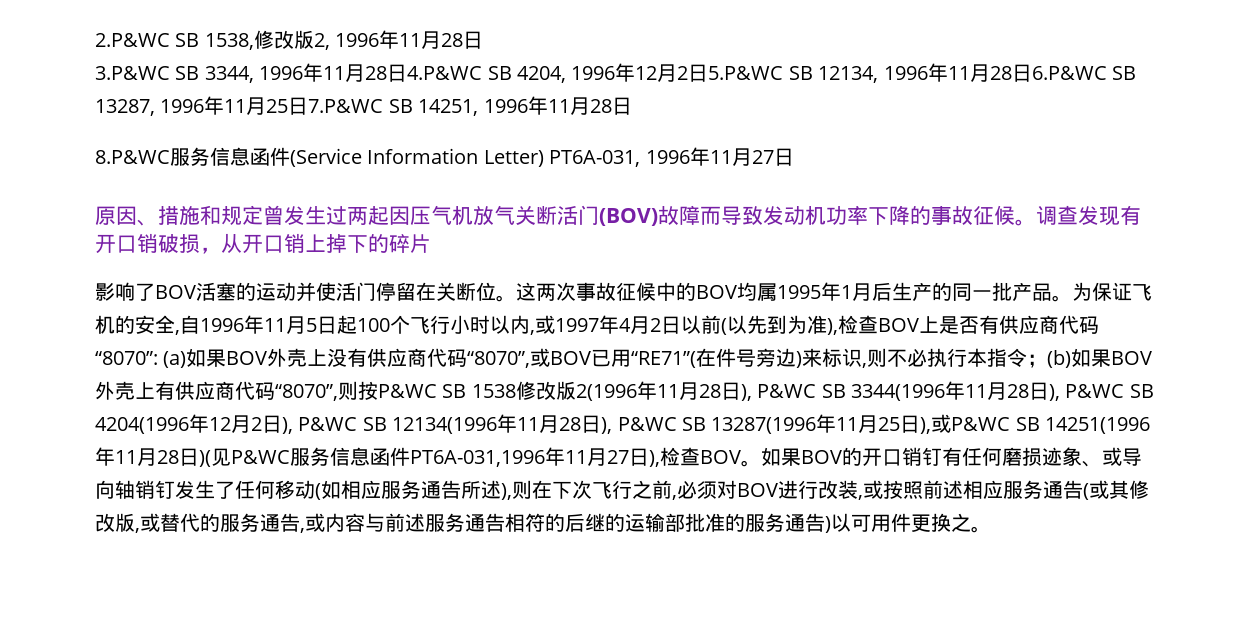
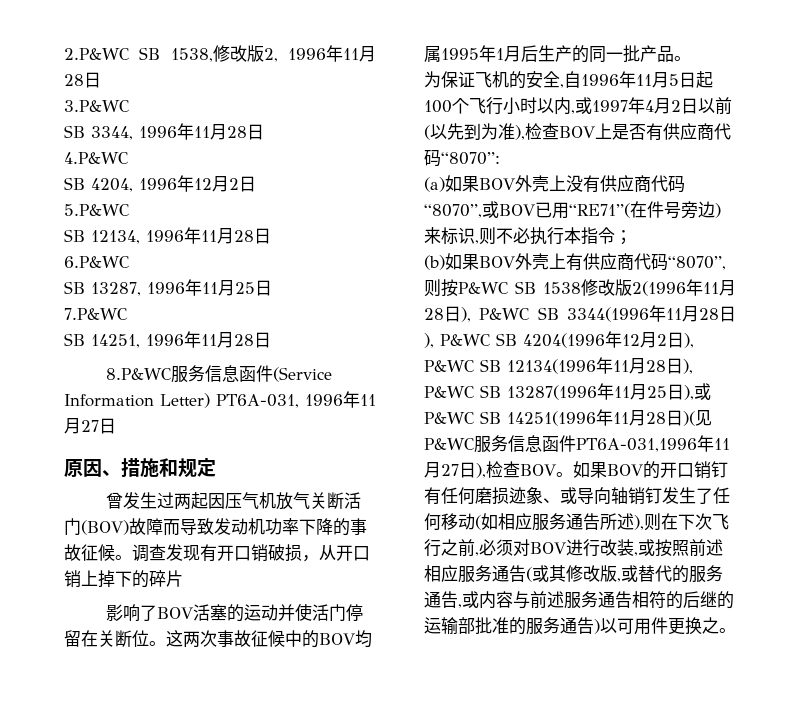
(170, 73) none -> (130, 106) //
(408, 73) none -> (264, 132) //
(483, 73) none -> (129, 158) //
(709, 73) none -> (256, 184) //
(784, 73) none -> (130, 210) //
(1032, 73) none -> (271, 236) //
(1107, 73) none -> (130, 262) //
(309, 106) none -> (272, 288) //
(384, 106) none -> (128, 314) //
(263, 215) none -> (216, 467) //
(1072, 298) none -> (691, 58) //
(158, 358) none -> (500, 158) //
(1048, 361) none -> (632, 237) //

